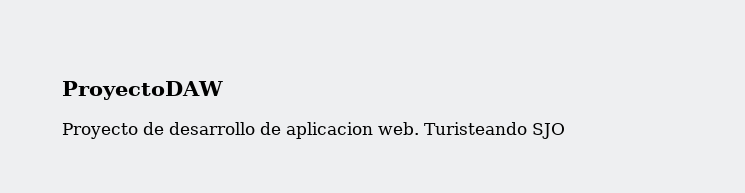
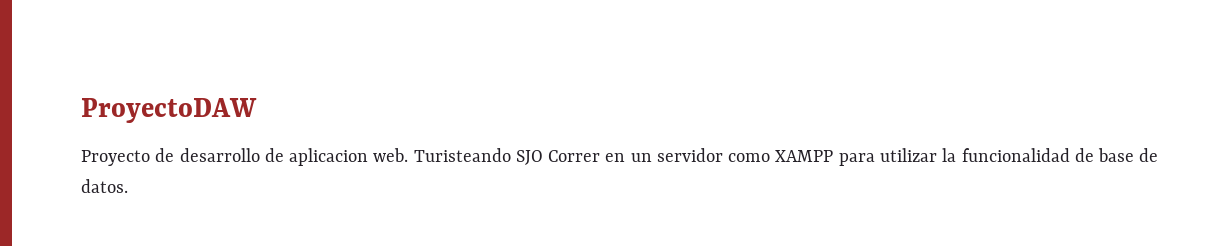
(565, 131) none -> [548,148,1159,166] [81,179,128,193] Correr en un servidor como XAMPP para utilizar la funcionalidad de base de datos.

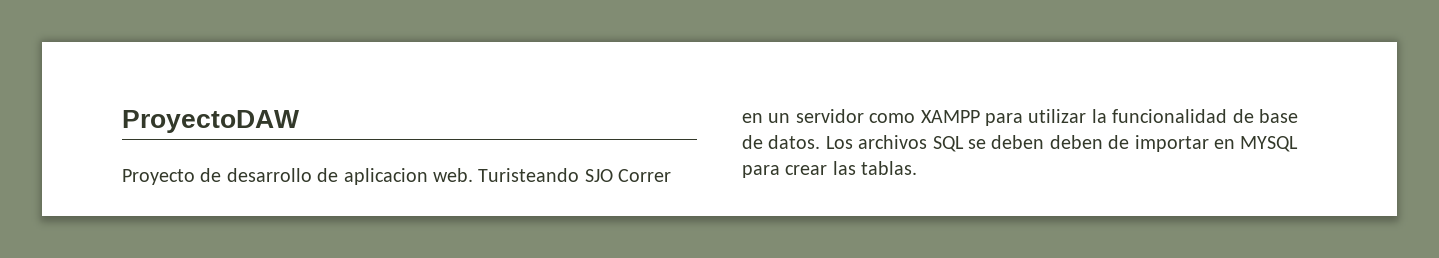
(128, 186) none -> [825,135,1299,152] [742,161,918,178] Los archivos SQL se deben deben de importar en MYSQL para crear las tablas.

